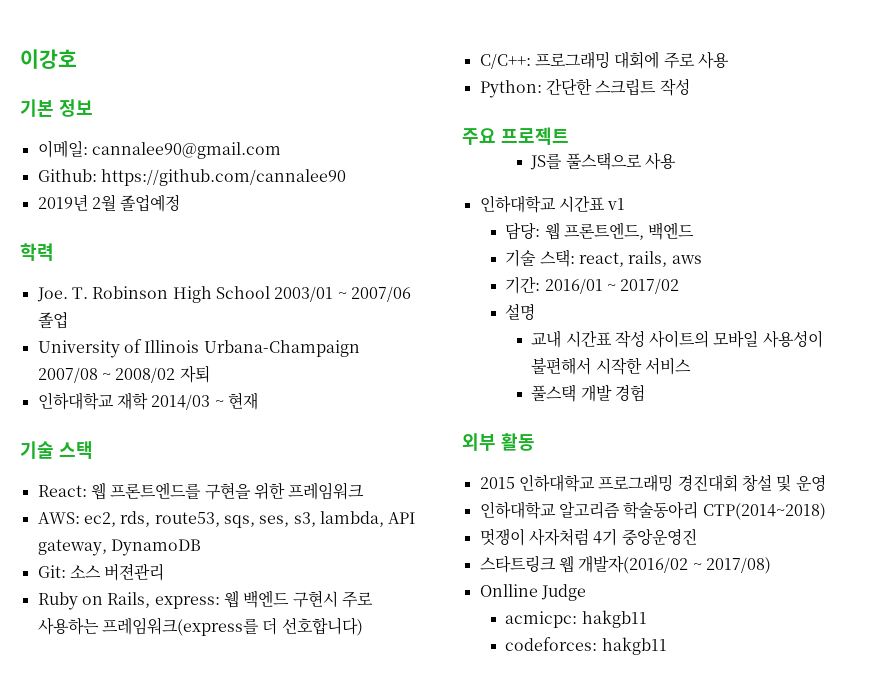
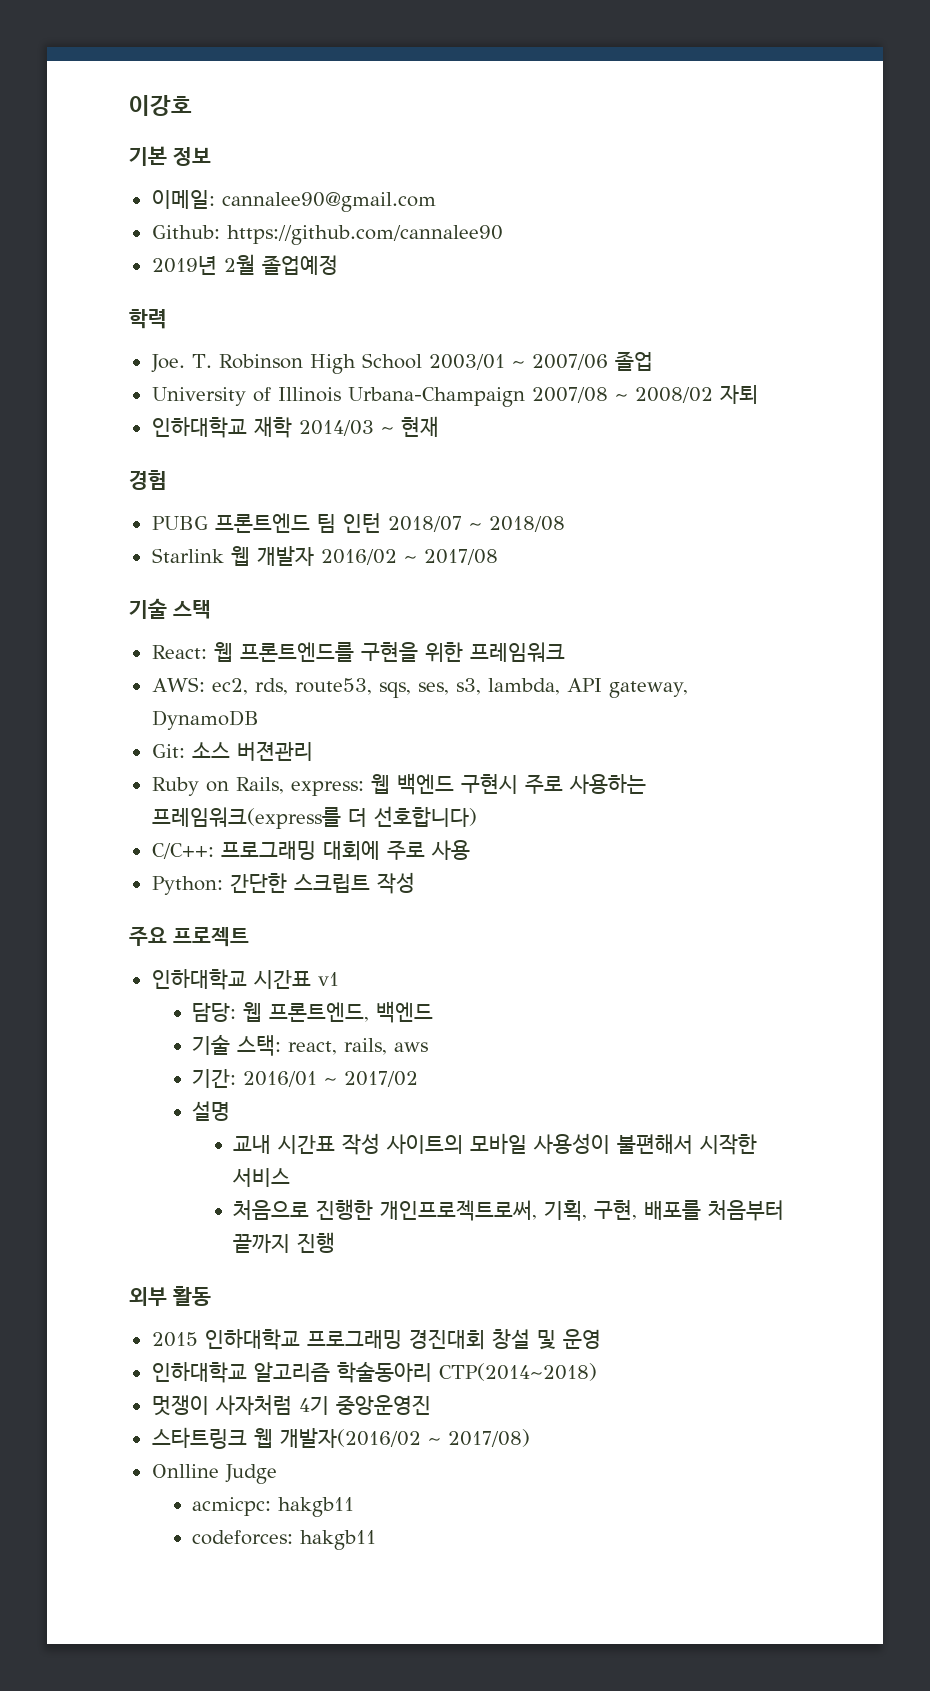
(258, 401) none -> [129,470,167,490] [151,513,565,533] [151,546,498,566] // 경험 // PUBG 프론트엔드 팀 인턴 2018/07 ~ 2018/08 // Starlink 웹 개발자 2016/02 ~ 2017/08
[530,152,676,170] // JS를 풀스택으로 사용 -> (249, 937) none
[531,384,645,402] 풀스택 개발 경험 -> [233,1199,785,1221] [233,1232,336,1253] 처음으로 진행한 개인프로젝트로써, 기획, 구현, 배포를 처음부터 끝까지 진행

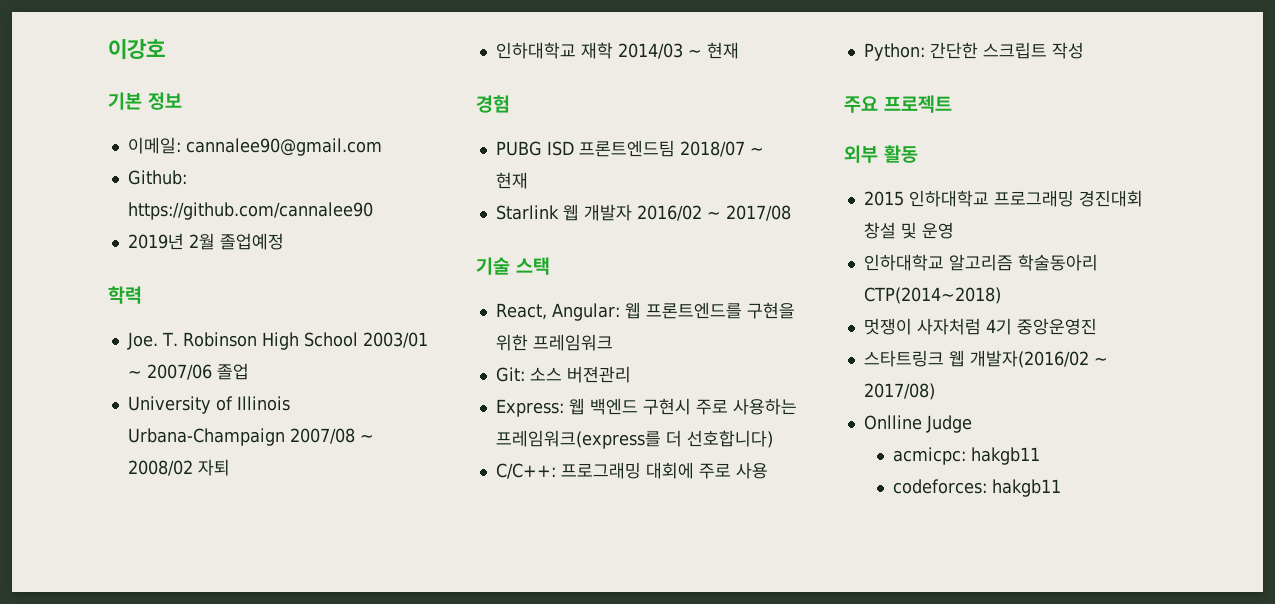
[214,513,381,533] 프론트엔드 팀 인턴 -> [546,140,675,157] ISD 프론트엔드팀
[488,516,565,532] 2018/08 -> [495,172,528,189] 현재
[151,645,207,659] React: -> [495,303,620,321] React, Angular:
[151,677,689,698] [151,710,259,730] // AWS: ec2, rds, route53, sqs, ses, s3, lambda, API gateway, DynamoDB -> (613, 342) none
[151,777,364,796] Ruby on Rails, express: -> [495,399,564,417] Express:
[151,969,339,990] [192,1001,434,1023] [192,1034,429,1056] [192,1069,419,1088] [192,1101,231,1121] [233,1133,758,1155] [232,1168,291,1187] [233,1199,785,1221] [233,1232,336,1253] // 인하대학교 시간표 v1 // 담당: 웹 프론트엔드, 백엔드 // 기술 스택: react, rails, aws // 기간: 2016/01 ~ 2017/02 // 설명 // 교내 시간표 작성 사이트의 모바일 사용성이 불편해서 시작한 서비스 // 처음으로 진행한 개인프로젝트로써, 기획, 구현, 배포를 처음부터 끝까지 진행 -> (952, 104) none

